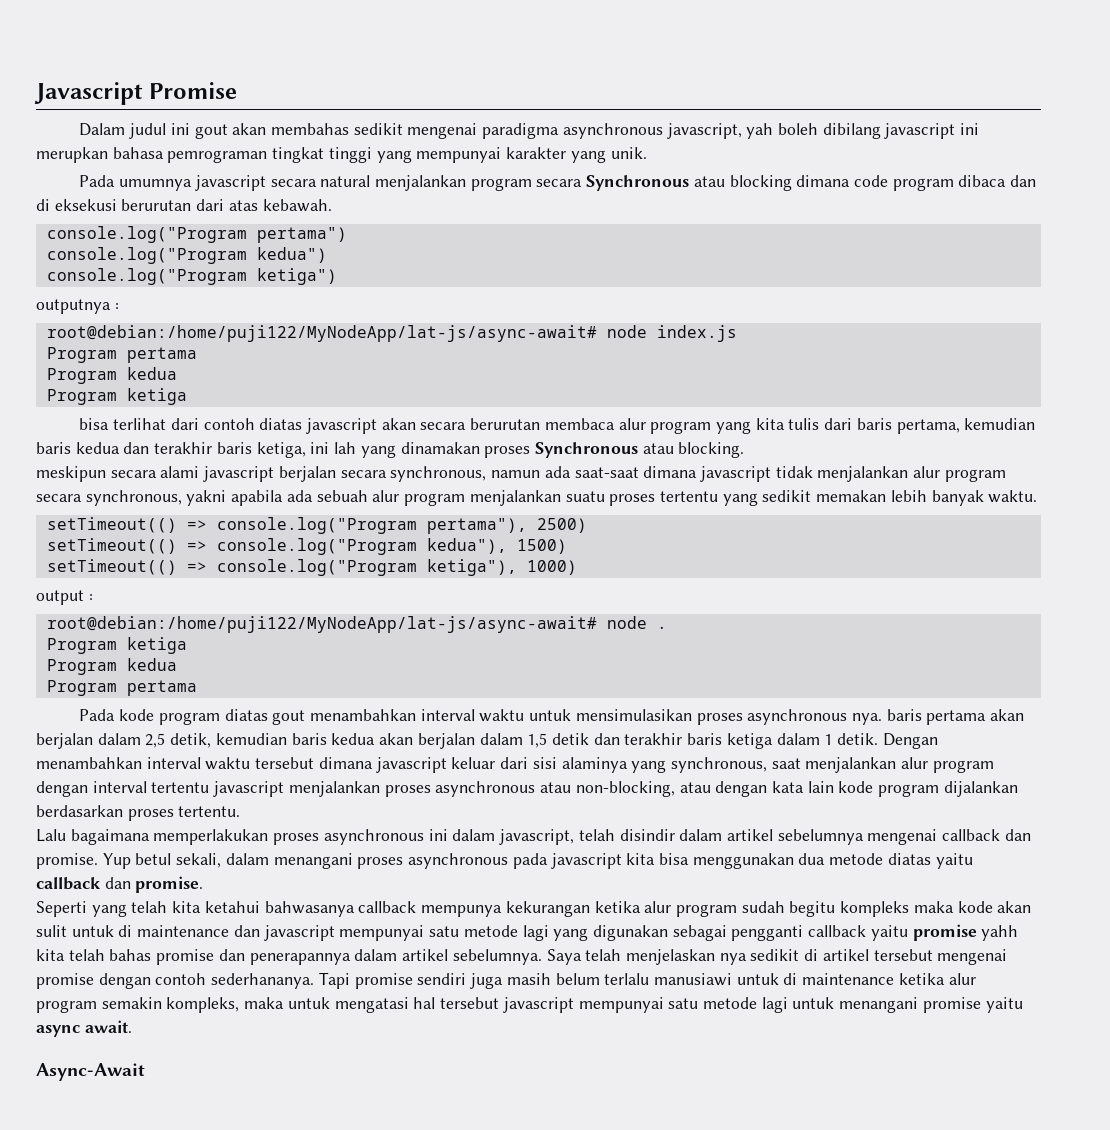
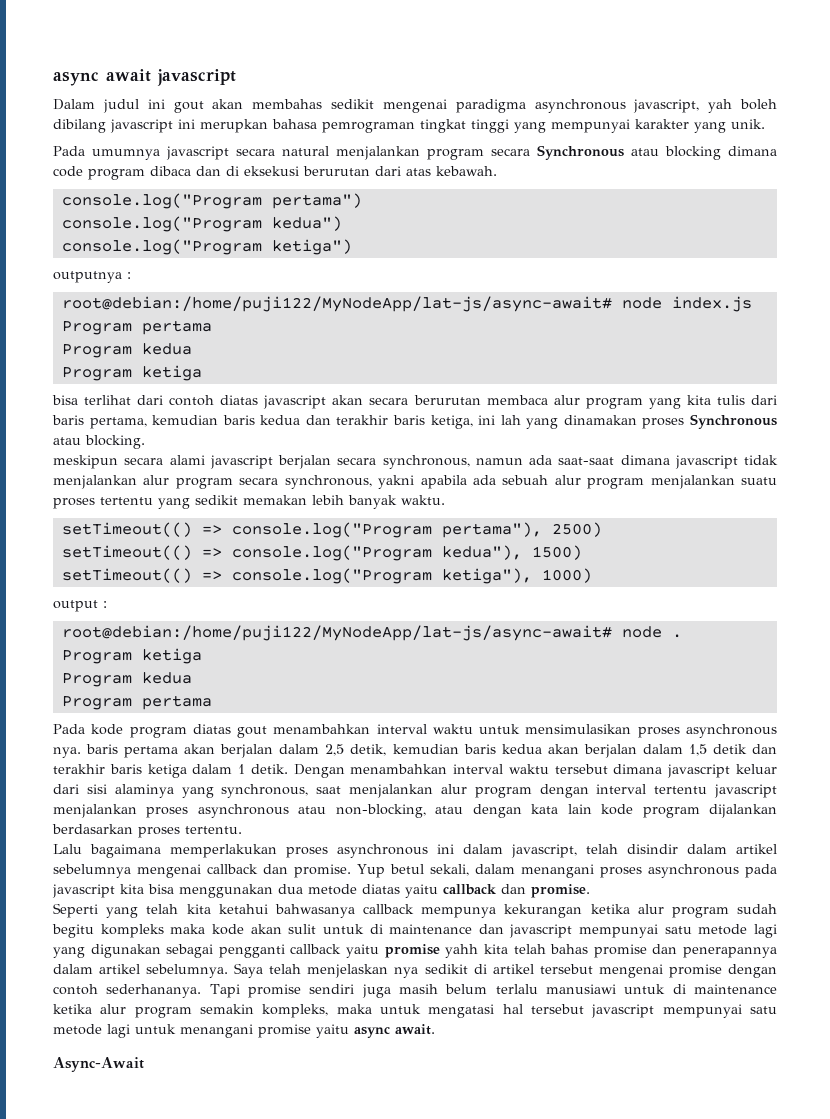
[34,82,238,105] Javascript Promise -> [53,69,236,86] async await javascript

